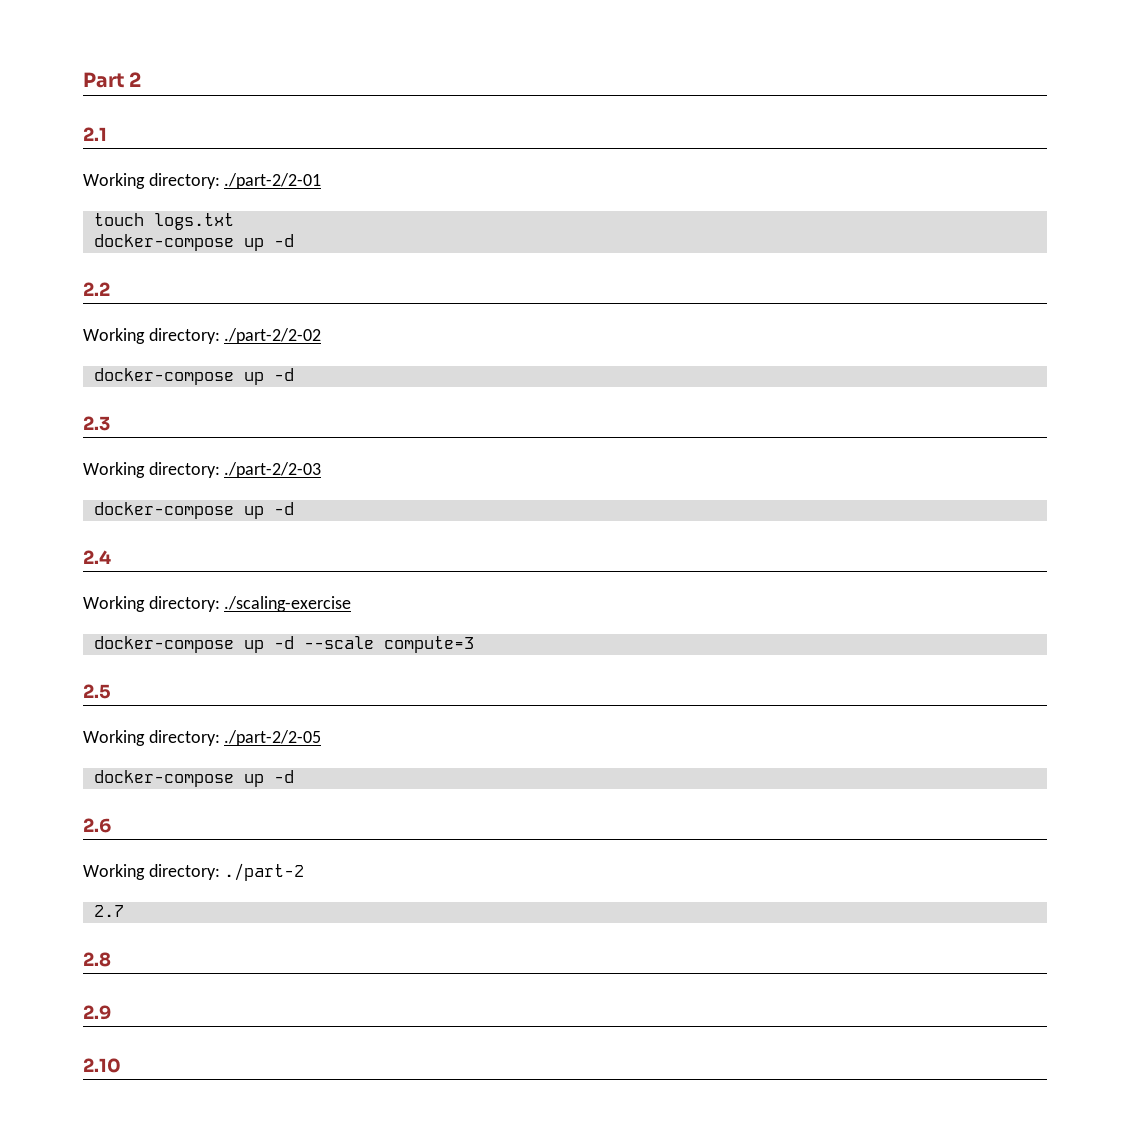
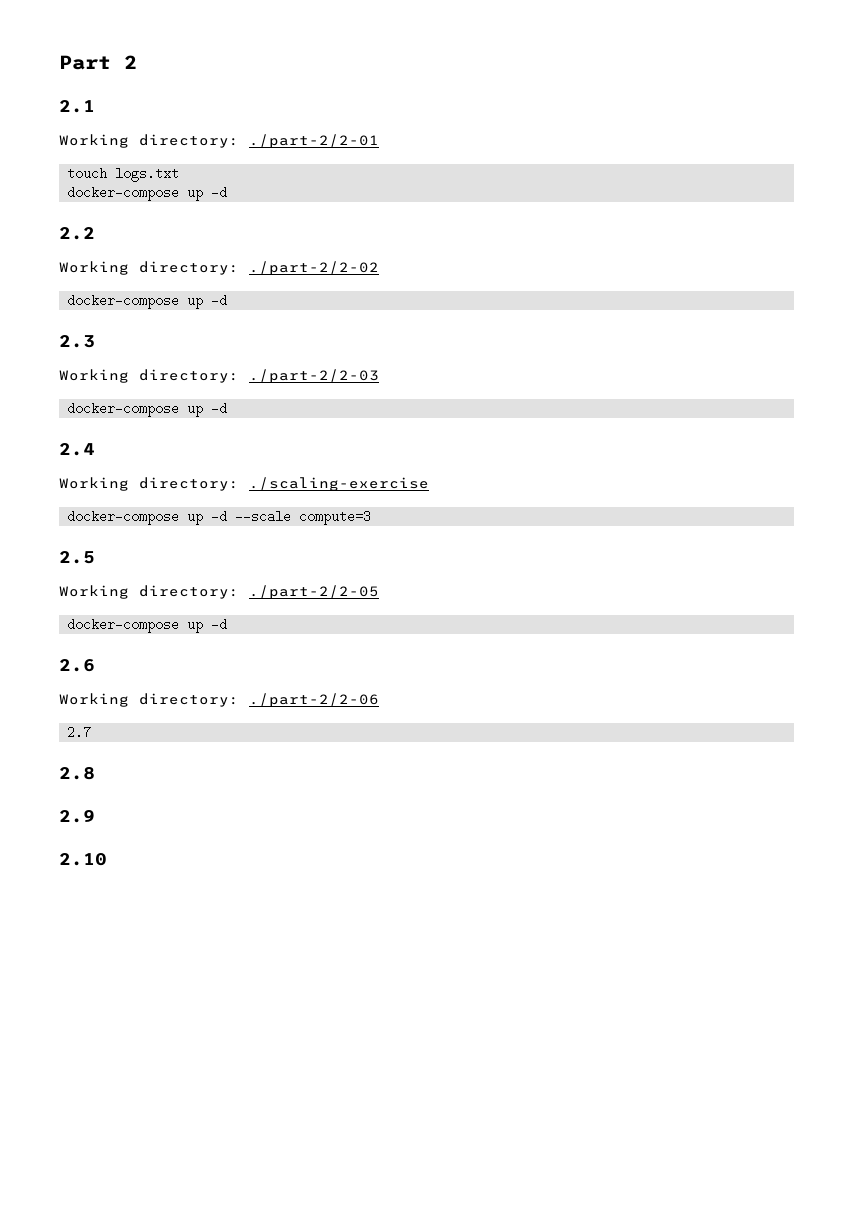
[224,863,305,881] ./part-2 -> [249,693,379,707] ./part-2/2-06

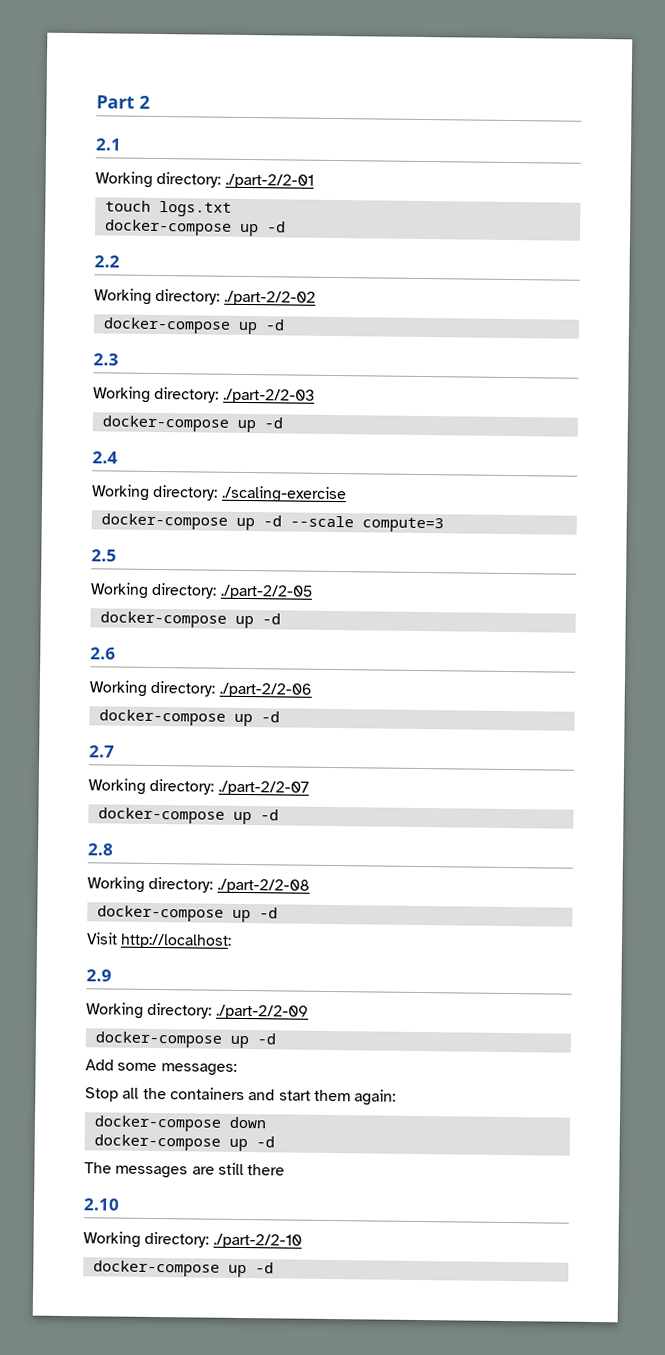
[67,726,92,739] [59,766,95,780] [59,809,95,823] [59,853,107,866] 2.7 // 2.8 // 2.9 // 2.10 -> [98,709,280,727] [89,745,115,758] [88,778,309,796] [97,807,279,825] [87,843,114,856] [87,876,310,894] [96,905,278,923] [86,932,233,949] [86,969,112,982] [86,1002,309,1020] [94,1031,276,1049] [85,1059,237,1076] [85,1087,397,1106] [93,1115,267,1132] [93,1134,275,1152] [84,1162,286,1179] [83,1198,120,1211] [83,1231,302,1249] [92,1260,274,1278] docker-compose up -d // 2.7 // Working directory: ./part-2/2-07 // docker-compose up -d // 2.8 // Working directory: ./part-2/2-08 // docker-compose up -d // Visit http://localhost: // 2.9 // Working directory: ./part-2/2-09 // docker-compose up -d // Add some messages: // Stop all the containers and start them again: // docker-compose down // docker-compose up -d // The messages are still there // 2.10 // Working directory: ./part-2/2-10 // docker-compose up -d

